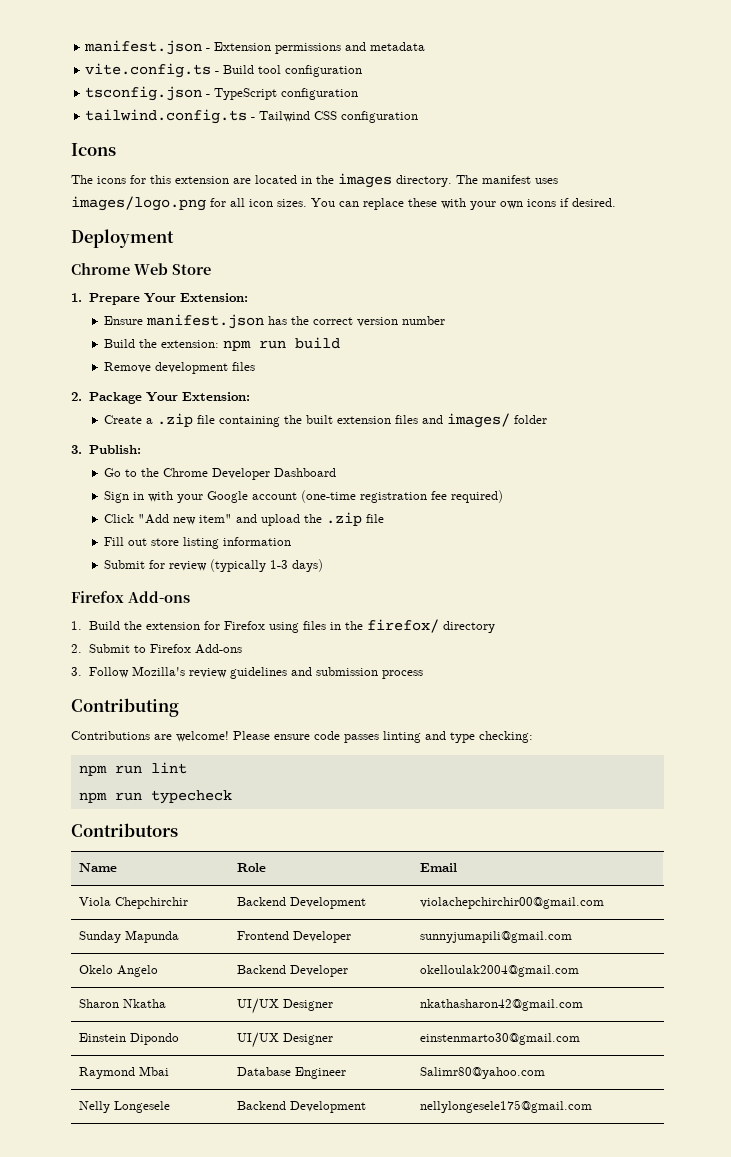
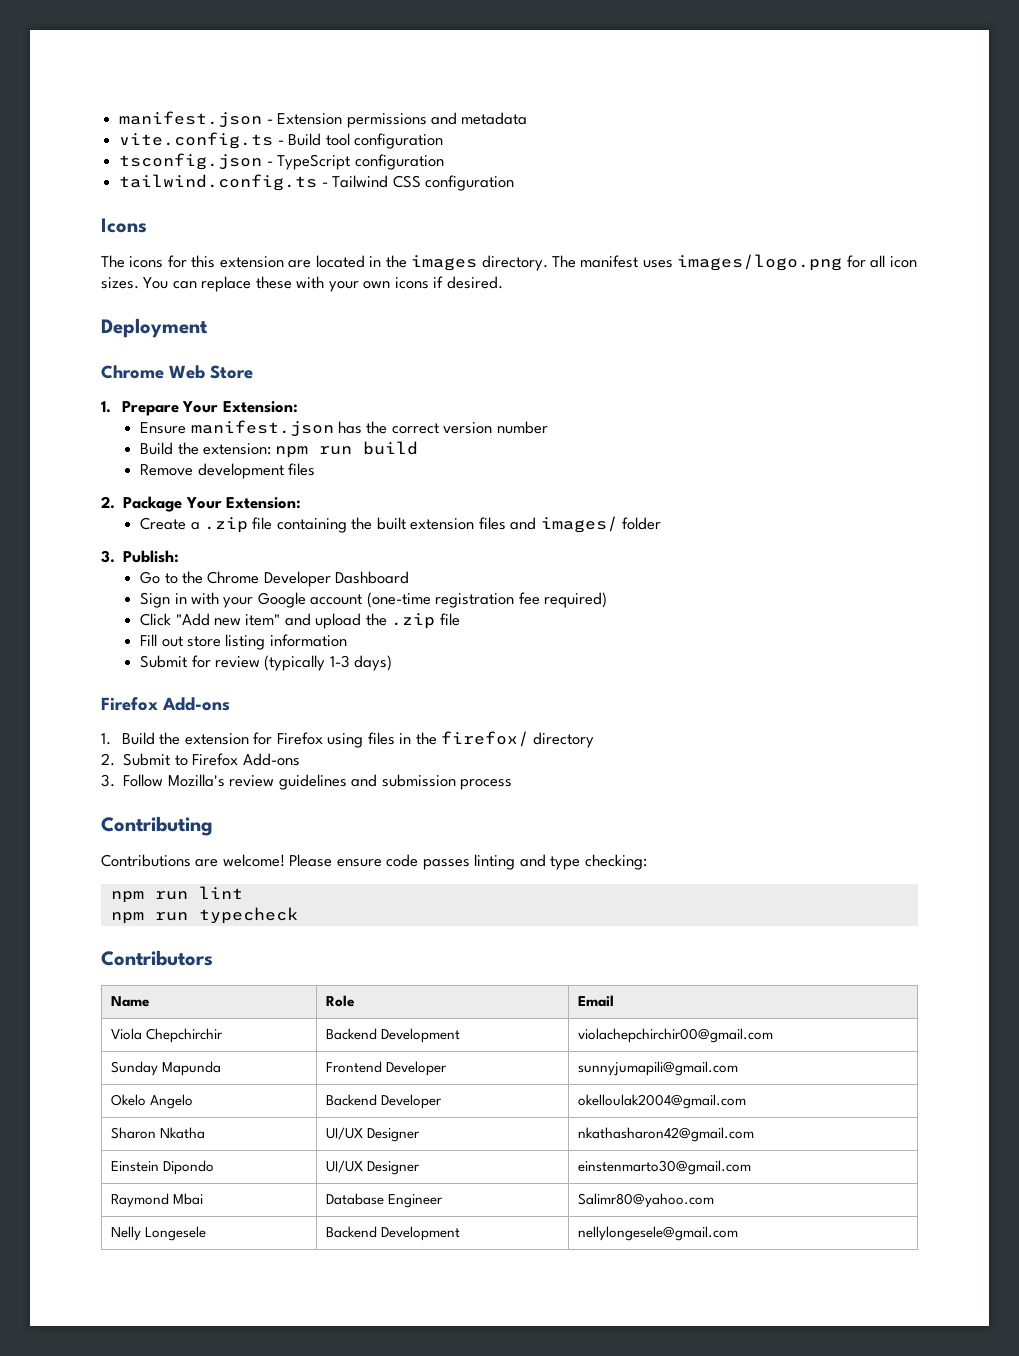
[420,1100,593,1113] nellylongesele175@gmail.com -> [578,1226,739,1241] nellylongesele@gmail.com

